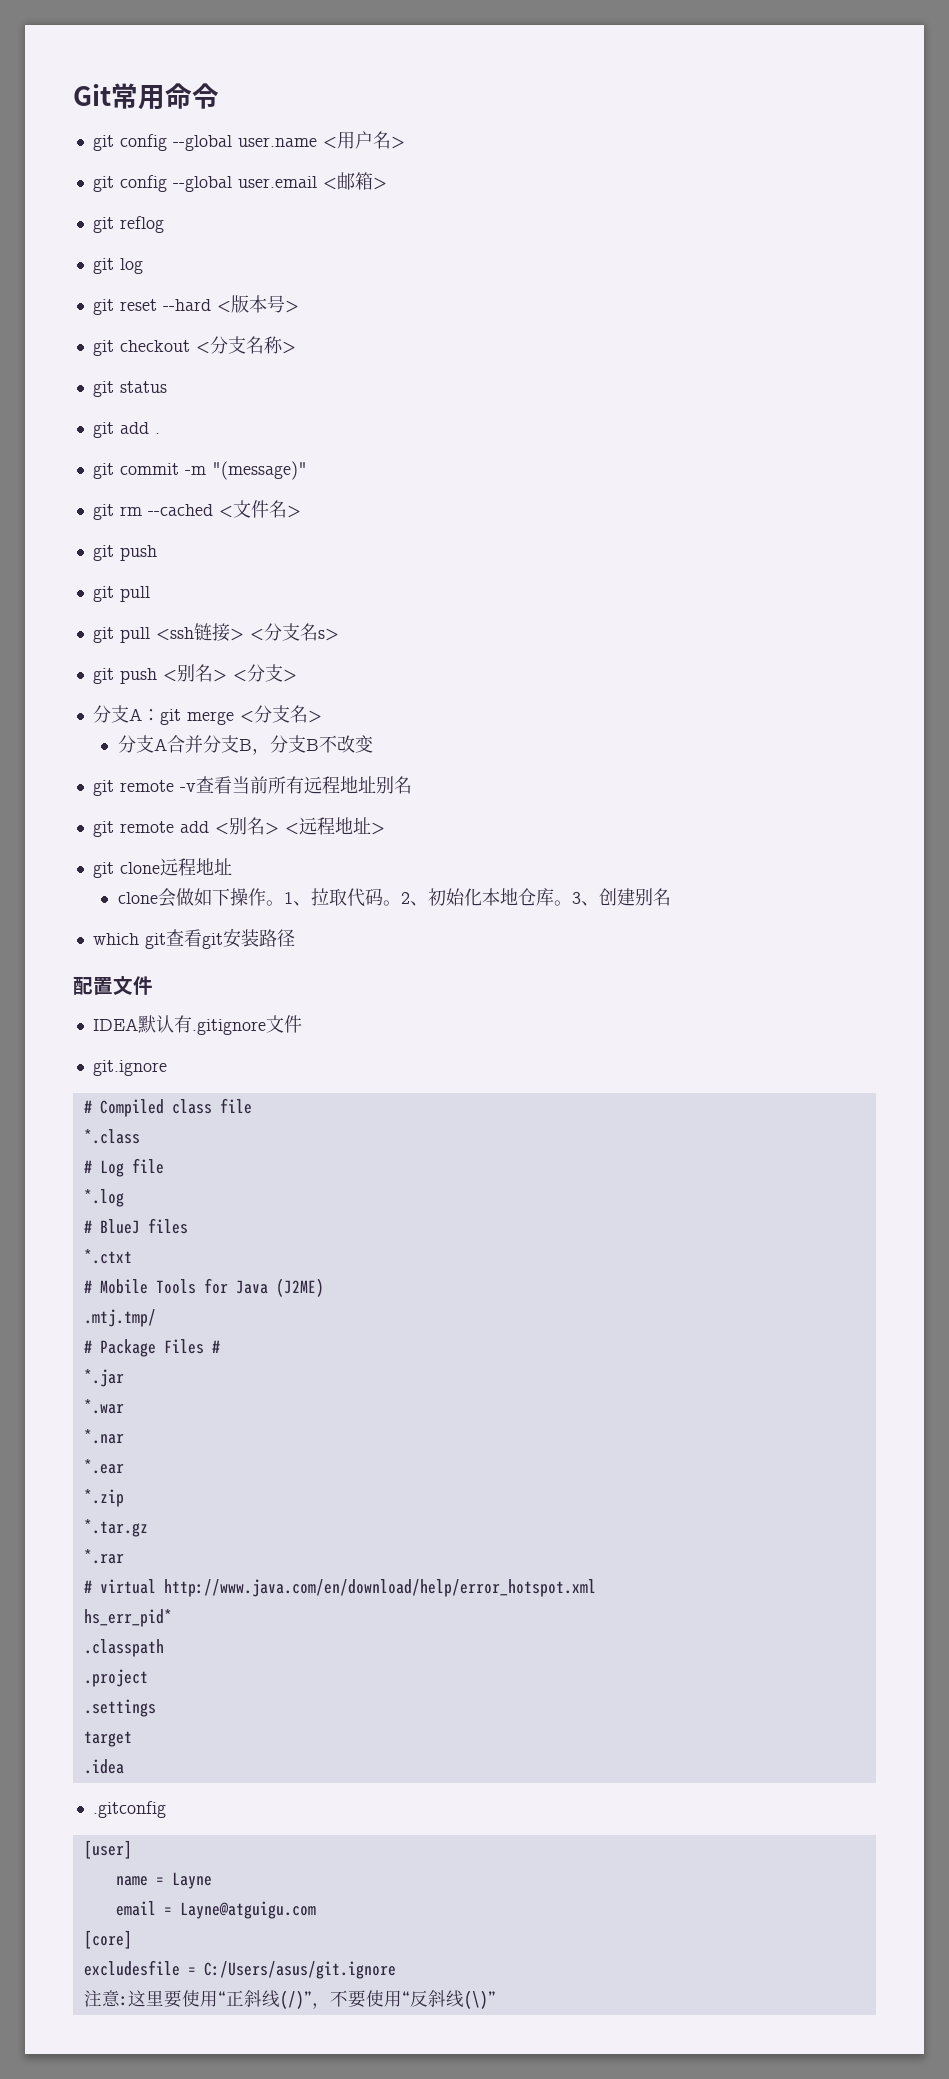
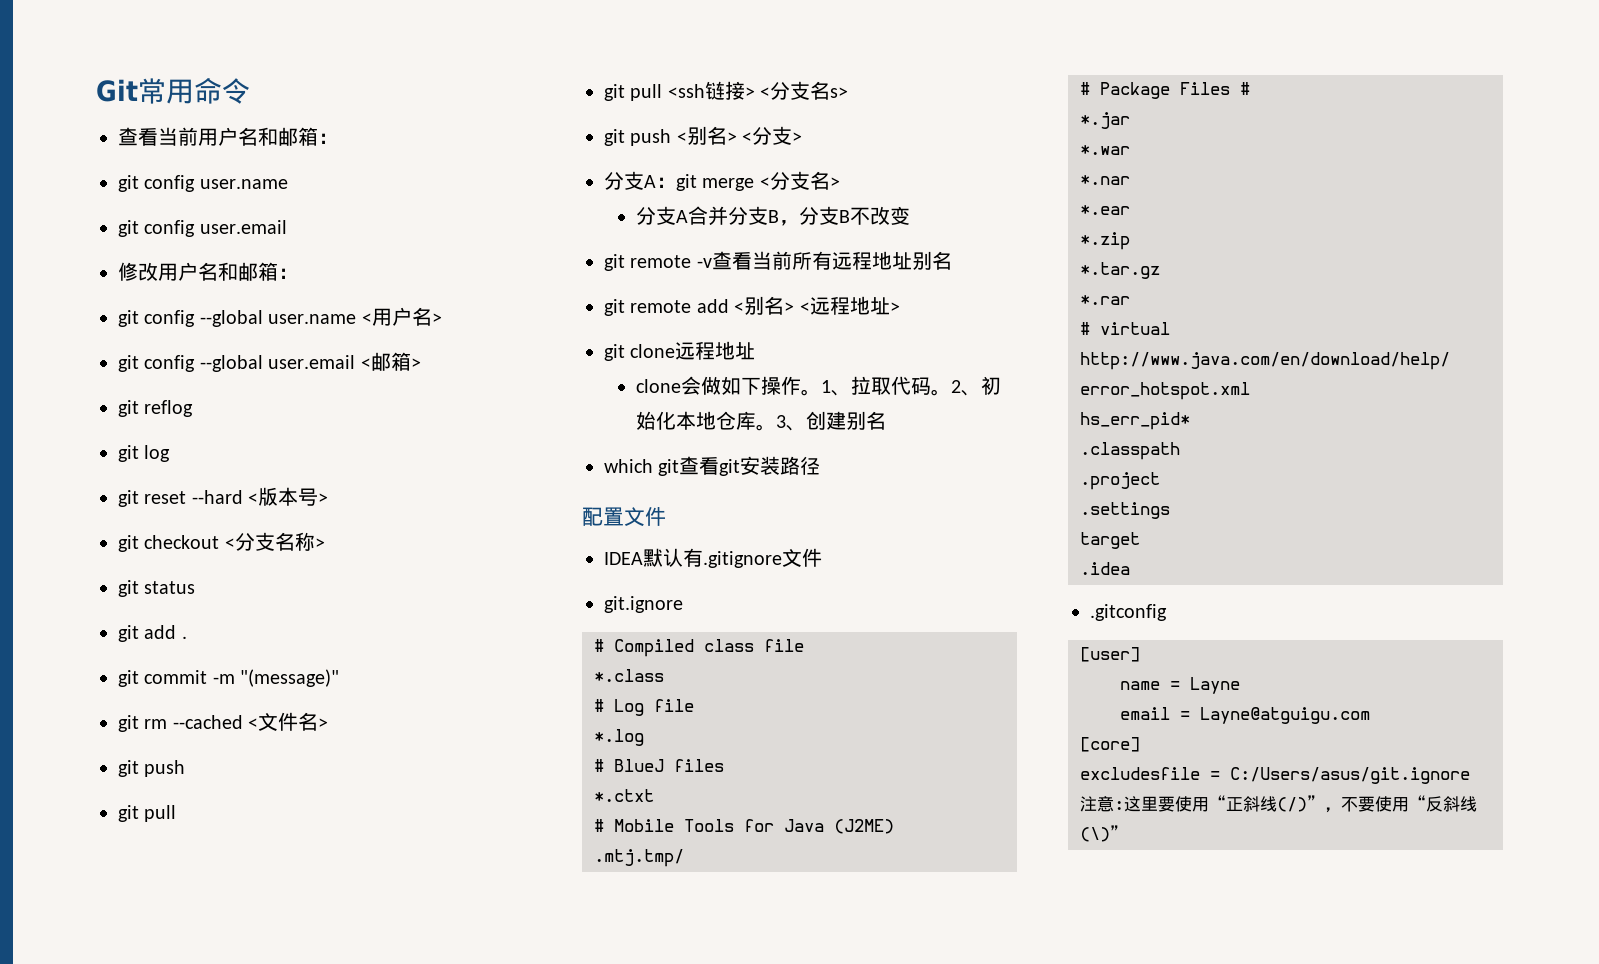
(219, 96) none -> [118,127,338,146] [118,175,288,192] [118,220,287,237] [118,262,298,281] // 查看当前用户名和邮箱： // git config user.name // git config user.email // 修改用户名和邮箱：

